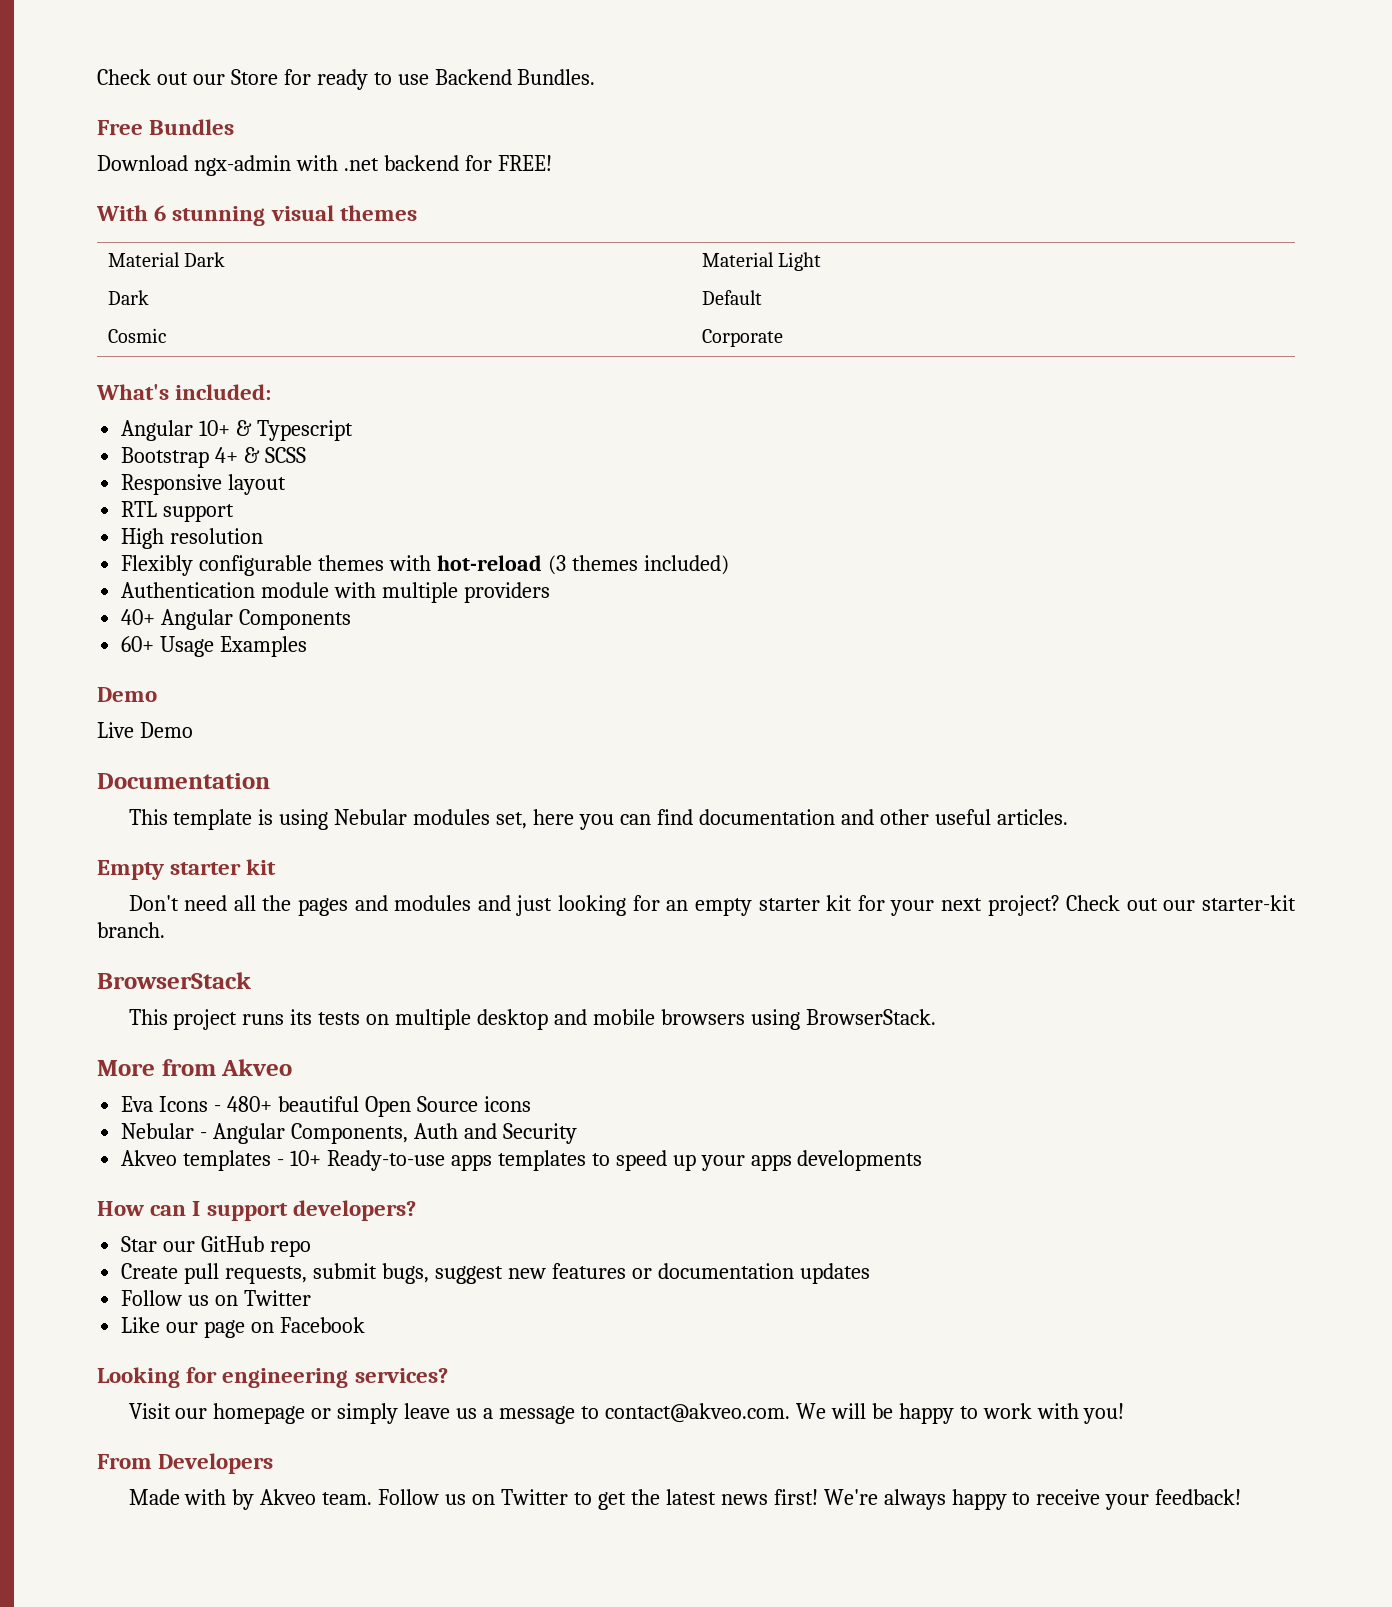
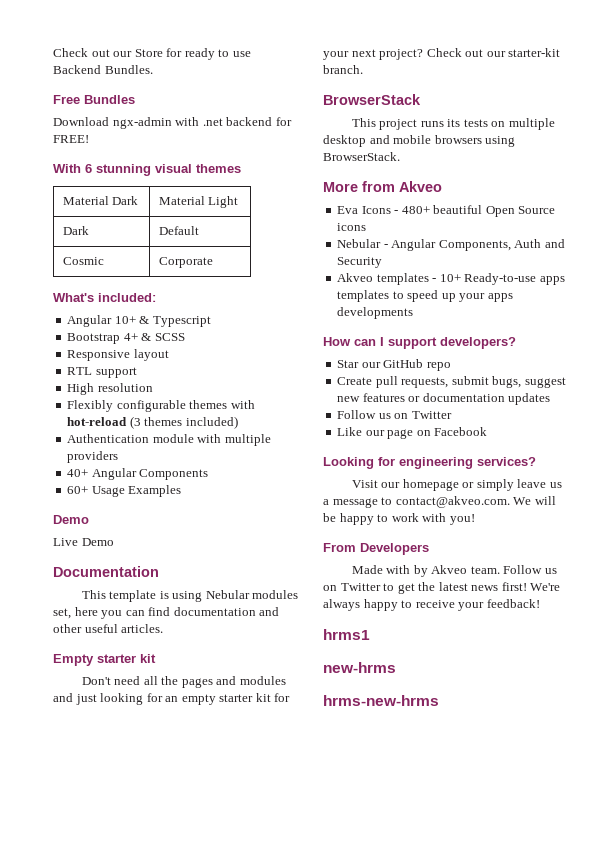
(1242, 1497) none -> [323,629,370,640] [323,662,396,673] [323,695,439,706] // hrms1 // new-hrms // hrms-new-hrms

